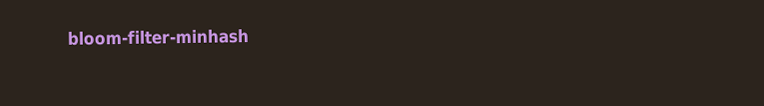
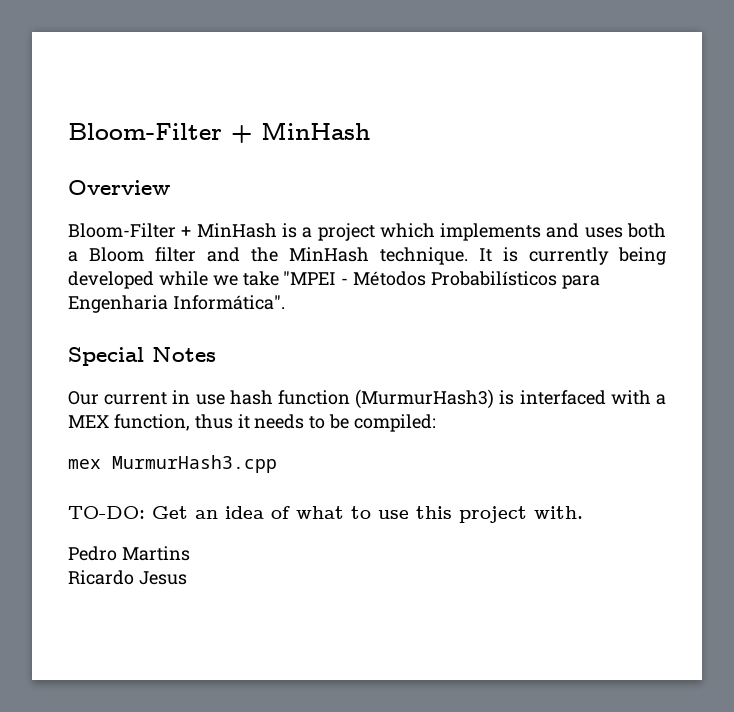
[67,29,249,46] bloom-filter-minhash -> [68,122,370,143] [68,180,170,195] [68,223,666,241] [68,247,666,265] [68,271,600,289] [68,295,285,313] [68,347,216,366] [68,389,666,409] [68,414,437,432] [68,455,277,473] [68,506,583,523] [68,546,190,561] [68,570,187,585] Bloom-Filter + MinHash // Overview // Bloom-Filter + MinHash is a project which implements and uses both a Bloom filter and the MinHash technique. It is currently being developed while we take "MPEI - Métodos Probabilísticos para Engenharia Informática". // Special Notes // Our current in use hash function (MurmurHash3) is interfaced with a MEX function, thus it needs to be compiled: // mex MurmurHash3.cpp // TO-DO: Get an idea of what to use this project with. // Pedro Martins // Ricardo Jesus

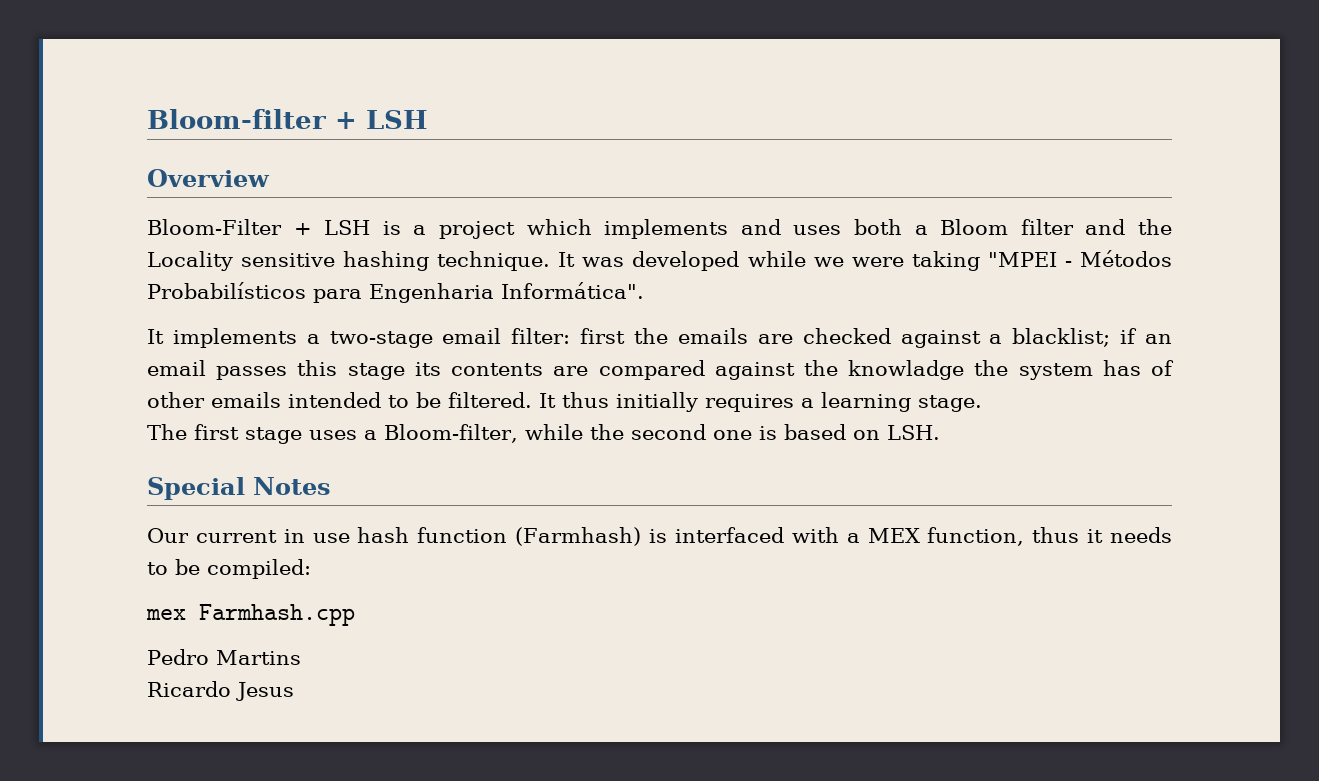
[68,122,370,143] Bloom-Filter + MinHash -> [147,109,428,129] Bloom-filter + LSH
[196,223,277,238] MinHash -> [324,220,371,235] LSH
[289,247,666,265] MinHash technique. It is currently being -> [147,251,625,271] Locality sensitive hashing technique. It was
[242,271,279,286] take -> [851,251,980,271] were taking
(285, 302) none -> [147,328,1172,348] [147,360,1174,380] [147,392,982,412] [147,424,940,444] // It implements a two-stage email filter: first the emails are checked against a blacklist; if an email passes this stage its contents are compared against the knowladge the system has of other emails intended to be filtered. It thus initially requires a learning stage. // The first stage uses a Bloom-filter, while the second one is based on LSH.
[355,389,495,409] (MurmurHash3) -> [515,527,642,546] (Farmhash)
[112,455,277,473] [68,506,583,523] MurmurHash3.cpp // TO-DO: Get an idea of what to use this project with. -> [199,604,355,626] Farmhash.cpp

